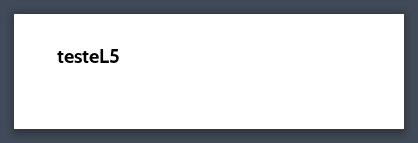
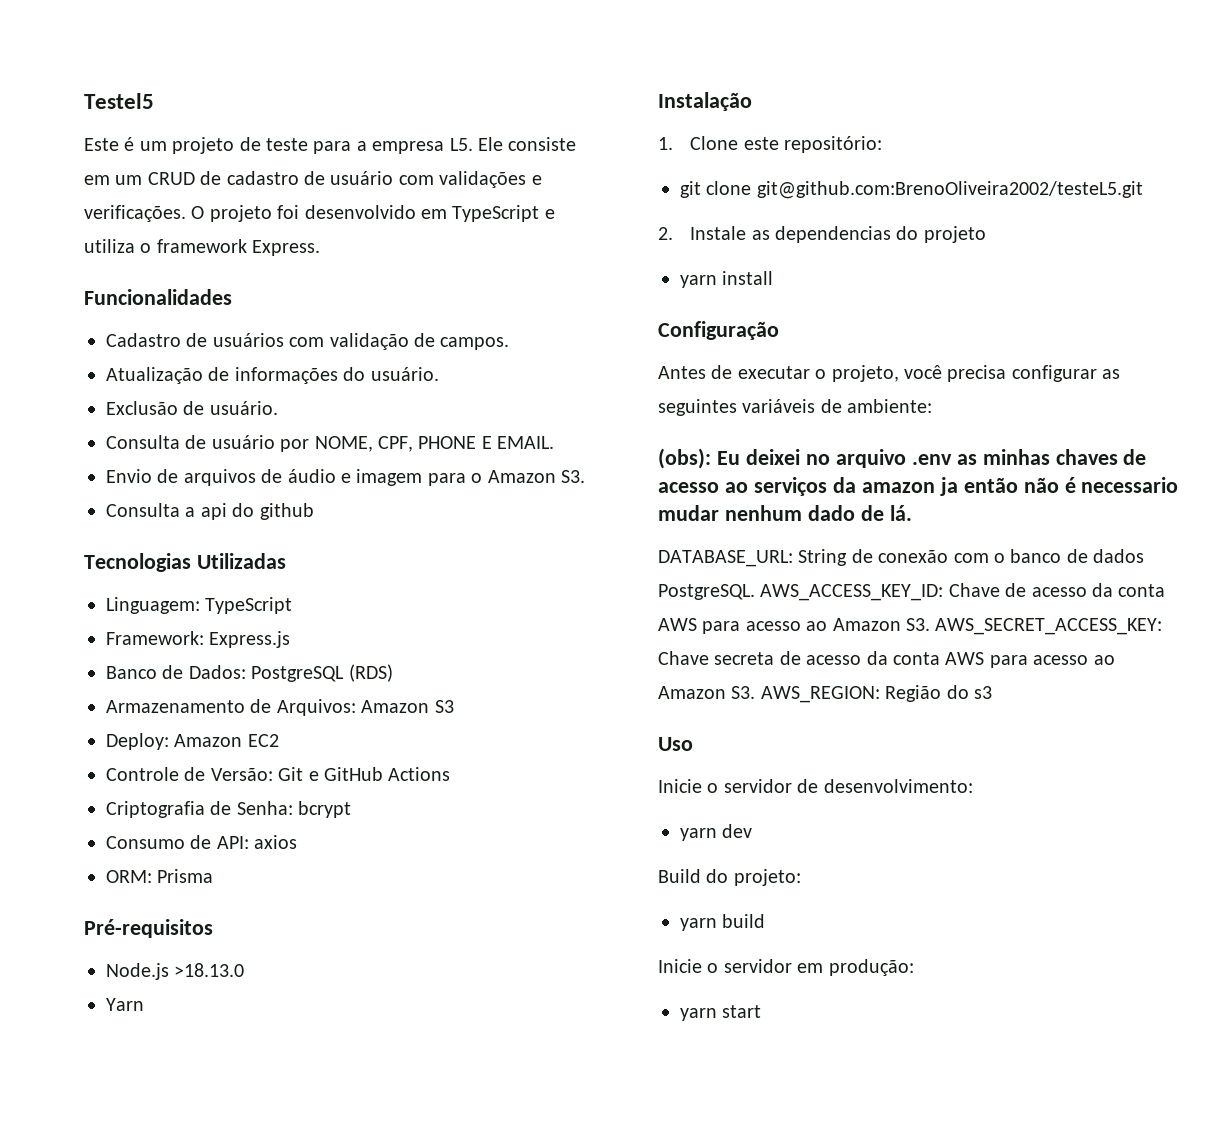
[57,49,120,63] testeL5 -> [84,93,154,109] [84,137,577,154] [84,171,542,188] [84,205,555,222] [84,239,321,256] [84,289,232,305] [106,333,510,350] [106,367,439,384] [106,401,278,415] [106,435,555,452] [106,469,585,486] [106,503,314,520] [84,553,286,572] [106,597,293,614] [106,631,291,648] [106,664,393,682] [106,699,454,716] [106,733,279,750] [106,767,451,781] [106,801,352,818] [106,835,298,849] [106,869,214,883] [84,919,213,938] [106,963,245,980] [106,998,144,1011] [658,92,752,111] [658,136,882,153] [680,181,1143,199] [658,226,986,243] [680,271,774,288] [658,321,779,340] [658,365,1121,382] [658,399,933,416] [658,448,1147,469] [658,477,1179,496] [658,505,912,521] [658,549,1145,567] [658,583,1166,601] [658,618,1163,635] [658,651,1115,668] [658,685,992,703] [658,737,693,751] [658,779,973,793] [680,824,753,841] [658,869,801,886] [680,914,766,931] [658,959,914,976] [680,1005,762,1021] Testel5 // Este é um projeto de teste para a empresa L5. Ele consiste em um CRUD de cadastro de usuário com validações e verificações. O projeto foi desenvolvido em TypeScript e utiliza o framework Express. // Funcionalidades // Cadastro de usuários com validação de campos. // Atualização de informações do usuário. // Exclusão de usuário. // Consulta de usuário por NOME, CPF, PHONE E EMAIL. // Envio de arquivos de áudio e imagem para o Amazon S3. // Consulta a api do github // Tecnologias Utilizadas // Linguagem: TypeScript // Framework: Express.js // Banco de Dados: PostgreSQL (RDS) // Armazenamento de Arquivos: Amazon S3 // Deploy: Amazon EC2 // Controle de Versão: Git e GitHub Actions // Criptografia de Senha: bcrypt // Consumo de API: axios // ORM: Prisma // Pré-requisitos // Node.js >18.13.0 // Yarn // Instalação // 1. Clone este repositório: // git clone git@github.com:BrenoOliveira2002/testeL5.git // 2. Instale as dependencias do projeto // yarn install // Configuração // Antes de executar o projeto, você precisa configurar as seguintes variáveis de ambiente: // (obs): Eu deixei no arquivo .env as minhas chaves de acesso ao serviços da amazon ja então não é necessario mudar nenhum dado de lá. // DATABASE_URL: String de conexão com o banco de dados PostgreSQL. AWS_ACCESS_KEY_ID: Chave de acesso da conta AWS para acesso ao Amazon S3. AWS_SECRET_ACCESS_KEY: Chave secreta de acesso da conta AWS para acesso ao Amazon S3. AWS_REGION: Região do s3 // Uso // Inicie o servidor de desenvolvimento: // yarn dev // Build do projeto: // yarn build // Inicie o servidor em produção: // yarn start

